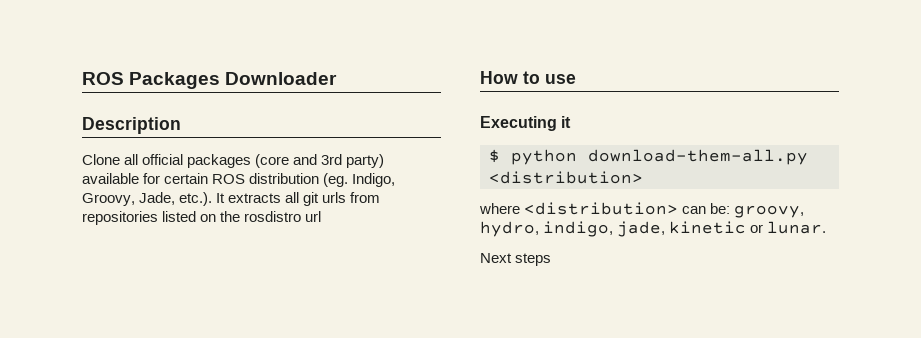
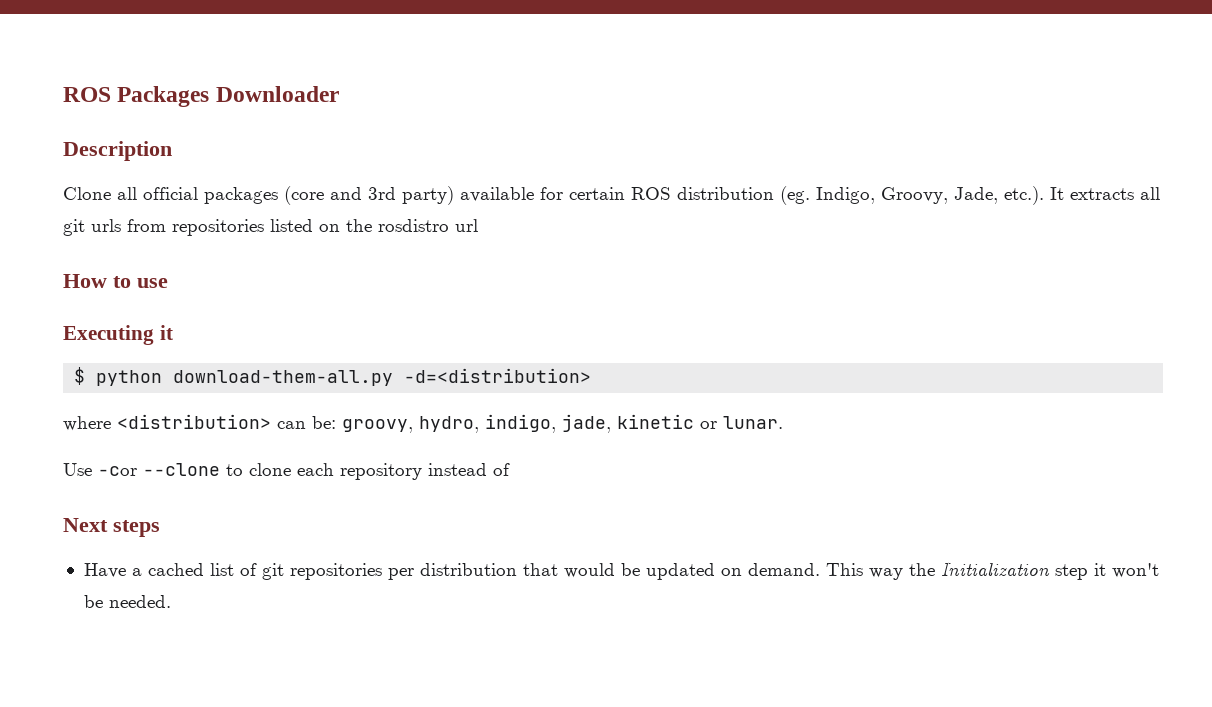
[489,171,643,184] <distribution> -> [404,368,592,383] -d=<distribution>
[480,253,552,266] Next steps -> [63,463,510,480] [63,518,160,537] [83,562,1159,580] [83,595,171,608] Use -cor --clone to clone each repository instead of // Next steps // Have a cached list of git repositories per distribution that would be updated on demand. This way the Initialization step it won't be needed.

